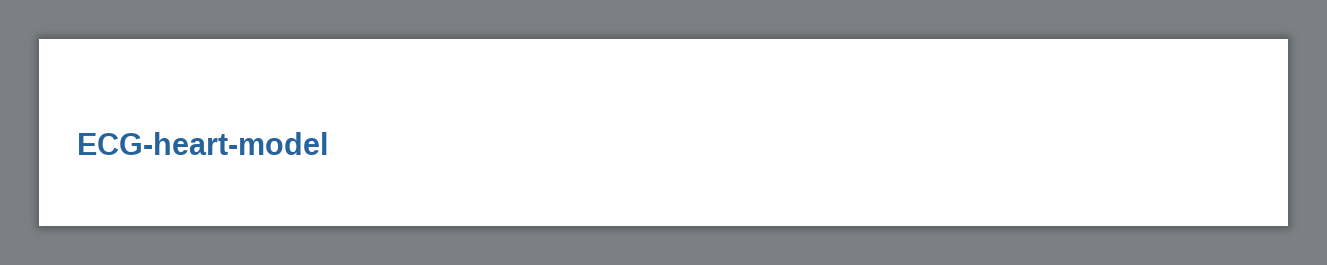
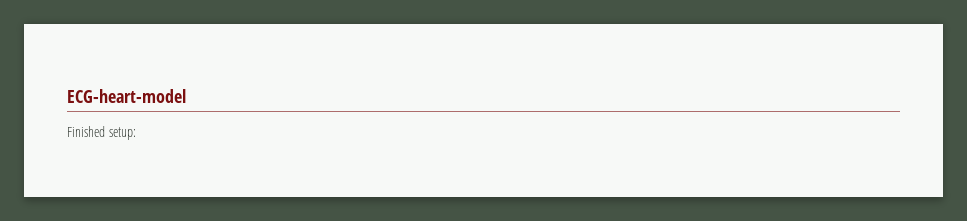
(328, 143) none -> [67,126,136,140] // Finished setup:

